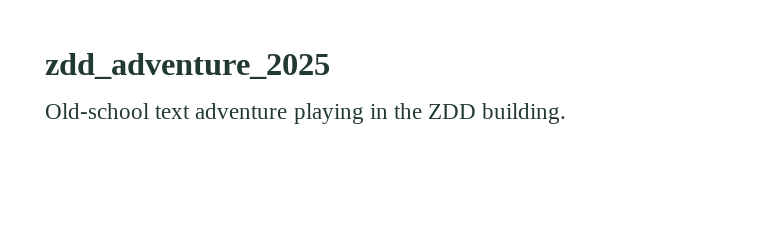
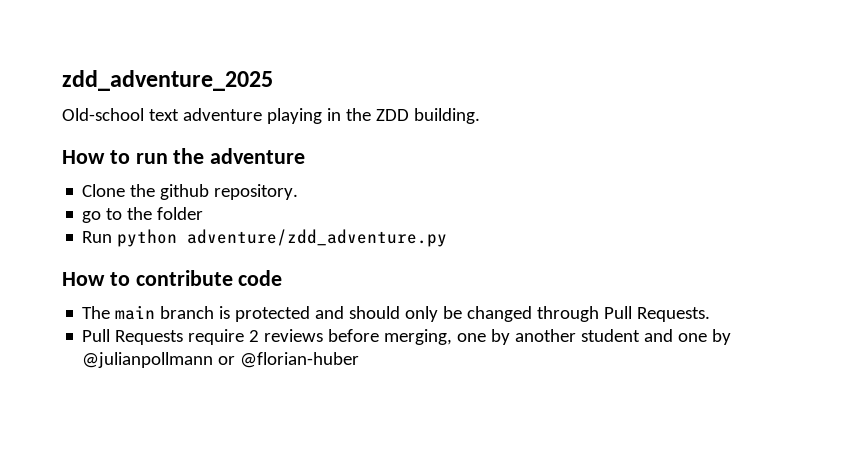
(567, 113) none -> [62,148,306,164] [82,184,299,200] [82,207,204,223] [82,229,448,247] [62,270,283,286] [82,305,711,322] [82,329,732,345] [82,352,360,368] // How to run the adventure // Clone the github repository. // go to the folder // Run python adventure/zdd_adventure.py // How to contribute code // The main branch is protected and should only be changed through Pull Requests. // Pull Requests require 2 reviews before merging, one by another student and one by @julianpollmann or @florian-huber

